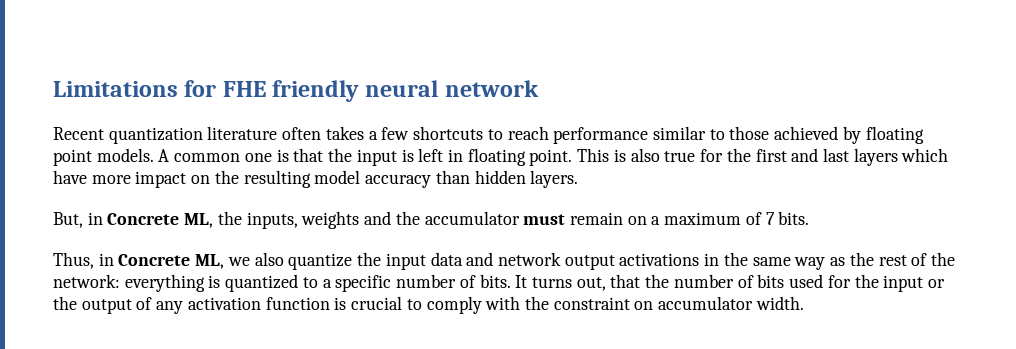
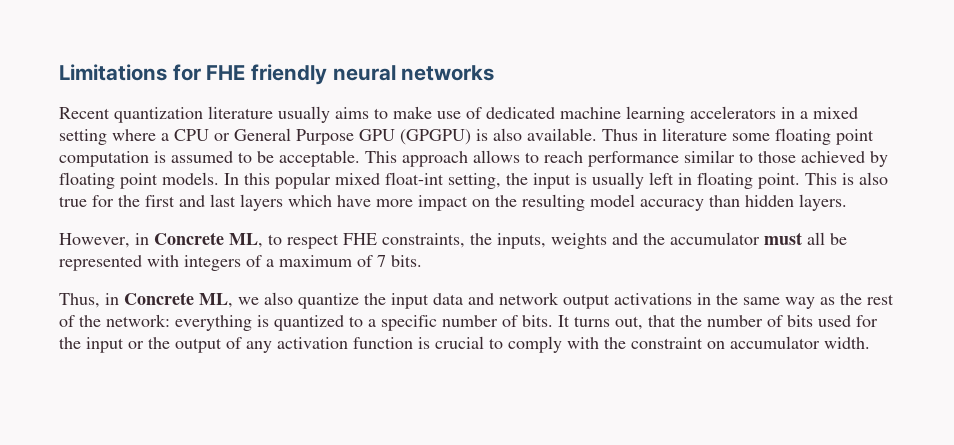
[444,80,539,97] network -> [401,65,495,81] networks
[282,126,484,140] often takes a few shortcuts -> [278,106,858,123] [59,128,874,145] [59,150,520,167] usually aims to make use of dedicated machine learning accelerators in a mixed setting where a CPU or General Purpose GPU (GPGPU) is also available. Thus in literature some floating point computation is assumed to be acceptable. This approach allows
[158,148,324,162] A common one is that -> [224,172,501,189] In this popular mixed float-int setting,
(414, 155) none -> [592,172,644,189] usually
[53,212,214,228] But, in Concrete ML, -> [59,232,465,249] However, in Concrete ML, to respect FHE constraints,
[569,212,647,225] remain on -> [807,232,847,245] [59,255,262,271] all be represented with integers of

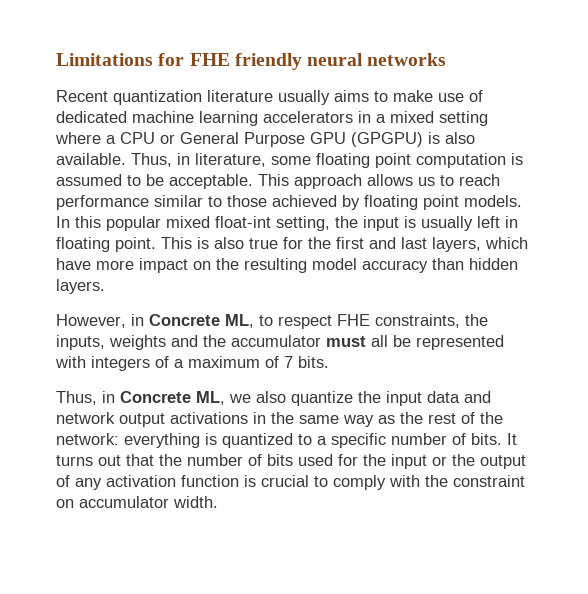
[602,128,727,141] Thus in literature -> [131,153,266,167] Thus, in literature,
(520, 156) none -> [418,177,435,186] us
[240,194,283,211] layers -> [432,237,481,252] layers,
[615,316,643,330] out, -> [98,455,121,466] out

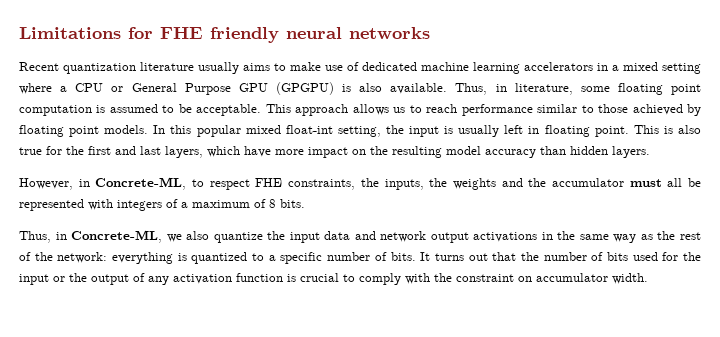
[149,314,254,328] Concrete ML, -> [95,177,187,190] Concrete-ML,
(105, 342) none -> [429,178,448,187] the
[284,356,293,368] 7 -> [269,199,276,208] 8
[120,391,225,405] Concrete ML, -> [71,230,163,243] Concrete-ML,

